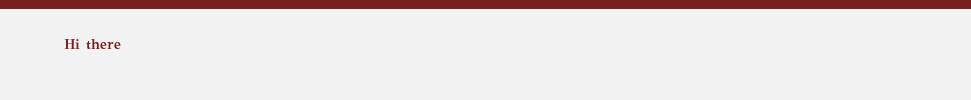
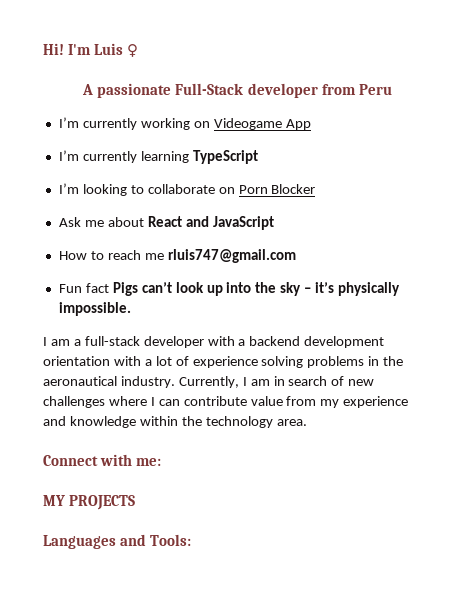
[64,39,121,50] Hi there -> [43,43,139,57] [82,83,392,98] [58,117,311,130] [58,150,258,164] [58,183,316,196] [58,216,274,230] [58,249,296,263] [58,282,401,296] [58,302,131,316] [43,336,385,348] [43,356,404,368] [43,376,375,388] [43,396,409,408] [43,416,307,428] [43,454,162,466] [43,495,136,510] [43,534,192,549] Hi! I'm Luis ♀ // A passionate Full-Stack developer from Peru // I’m currently working on Videogame App // I’m currently learning TypeScript // I’m looking to collaborate on Porn Blocker // Ask me about React and JavaScript // How to reach me rluis747@gmail.com // Fun fact Pigs can’t look up into the sky – it’s physically impossible. // I am a full-stack developer with a backend development orientation with a lot of experience solving problems in the aeronautical industry. Currently, I am in search of new challenges where I can contribute value from my experience and knowledge within the technology area. // Connect with me: // MY PROJECTS // Languages and Tools:

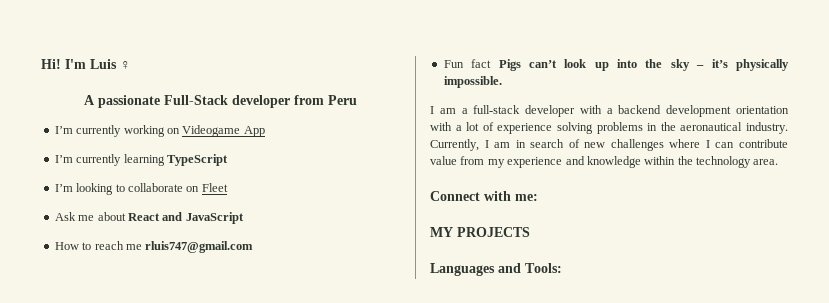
[238,184,316,194] Porn Blocker -> [201,183,228,192] Fleet

